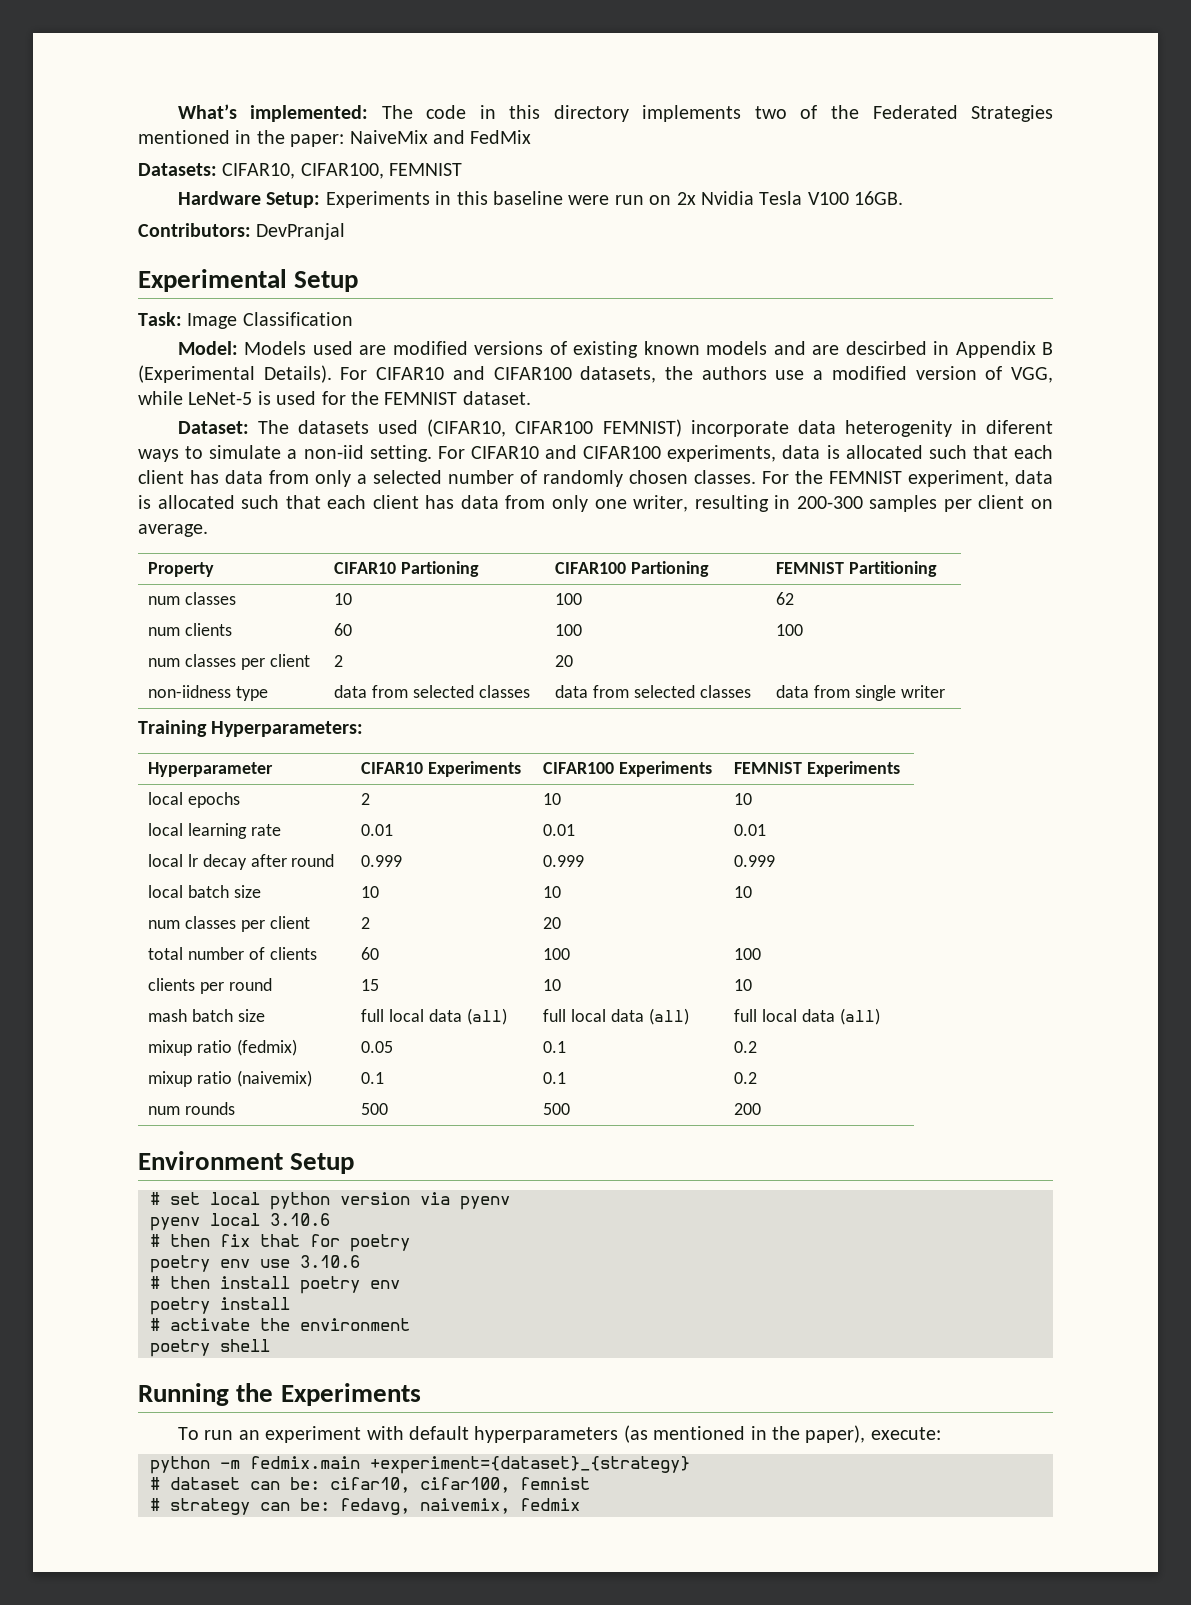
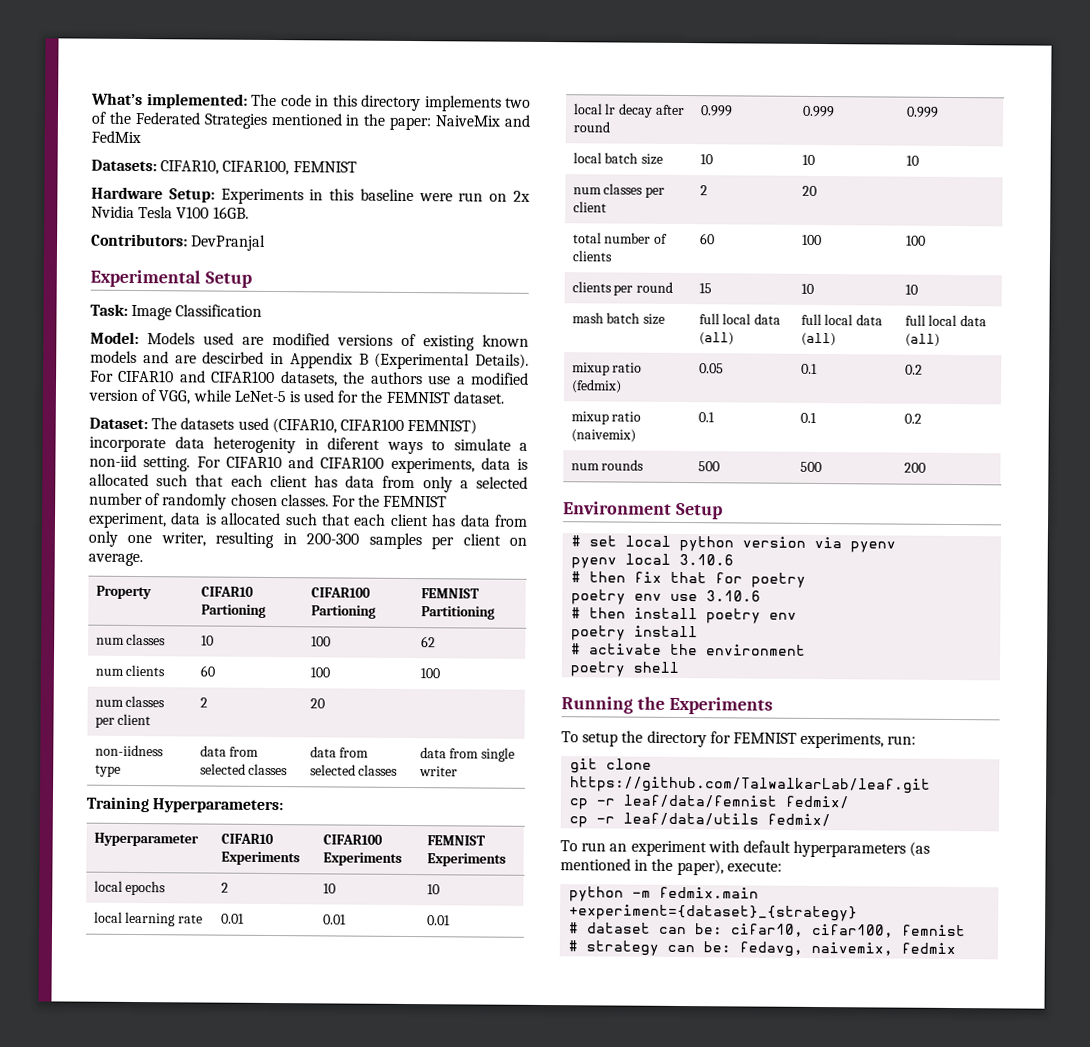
(421, 1394) none -> [561,730,917,749] [570,758,653,774] [570,776,932,794] [569,794,851,810] [569,812,832,828] // To setup the directory for FEMNIST experiments, run: // git clone https://github.com/TalwalkarLab/leaf.git // cp -r leaf/data/femnist fedmix/ // cp -r leaf/data/utils fedmix/

